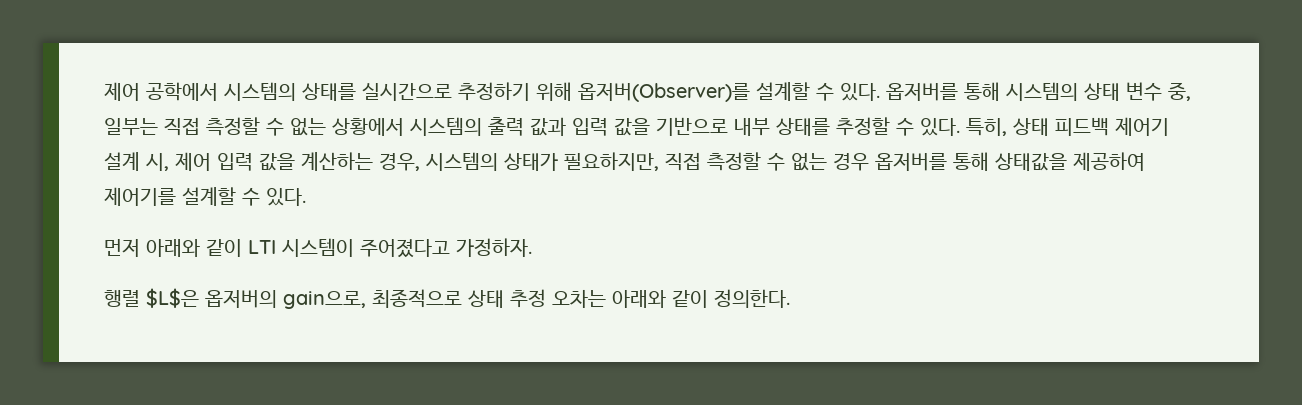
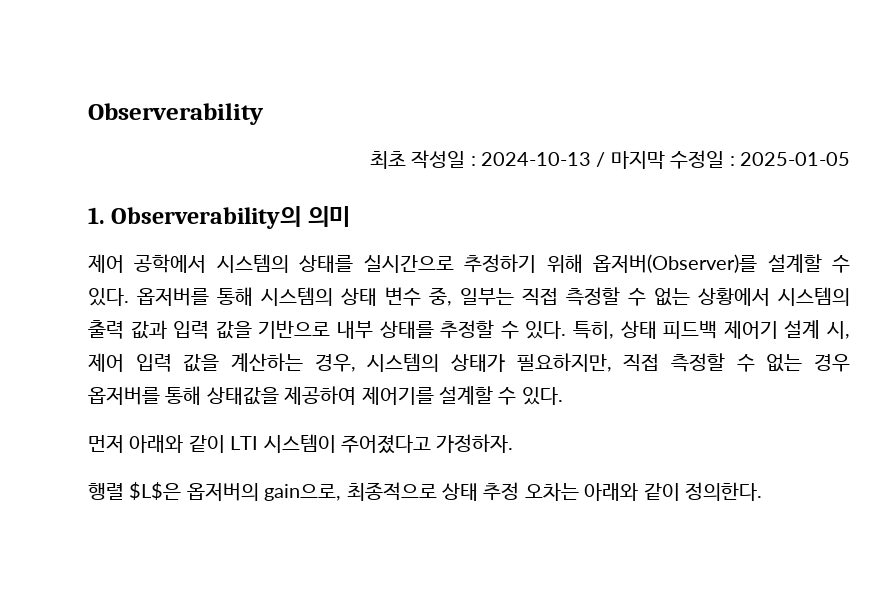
(104, 91) none -> [88,103,264,125] [369,150,850,169] [88,206,350,229] Observerability // 최초 작성일 : 2024-10-13 / 마지막 수정일 : 2025-01-05 // 1. Observerability의 의미 //

